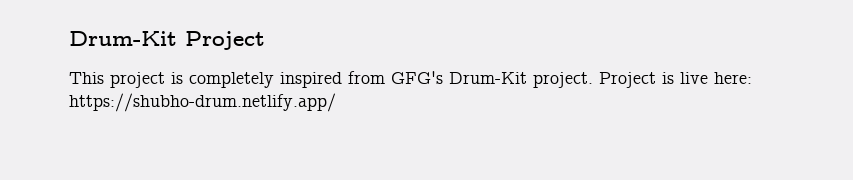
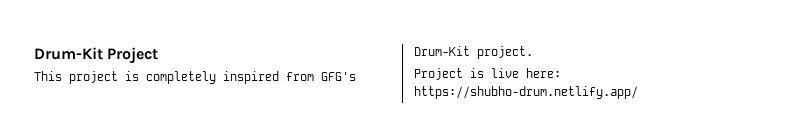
(593, 80) none -> (533, 52) //

